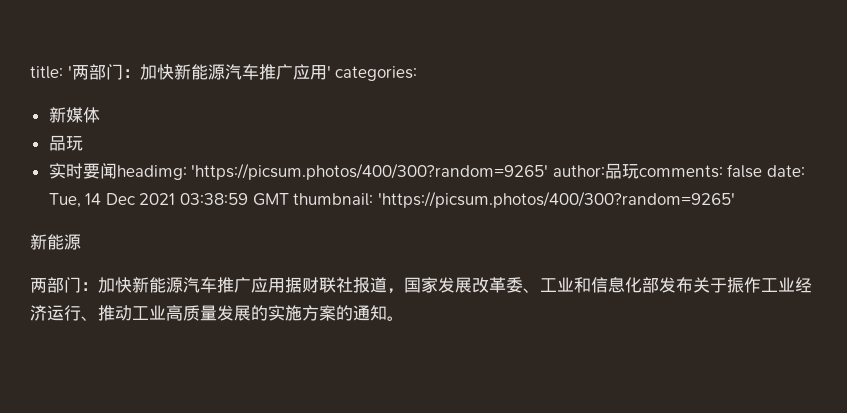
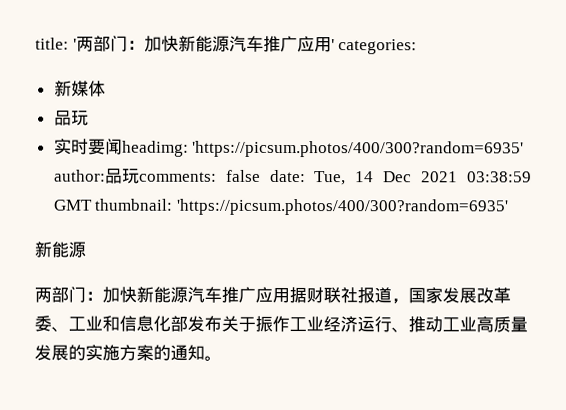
[191,163,549,180] 'https://picsum.photos/400/300?random=9265' -> [192,140,525,158] 'https://picsum.photos/400/300?random=6935'
[377,191,735,208] 'https://picsum.photos/400/300?random=9265' -> [175,198,509,216] 'https://picsum.photos/400/300?random=6935'

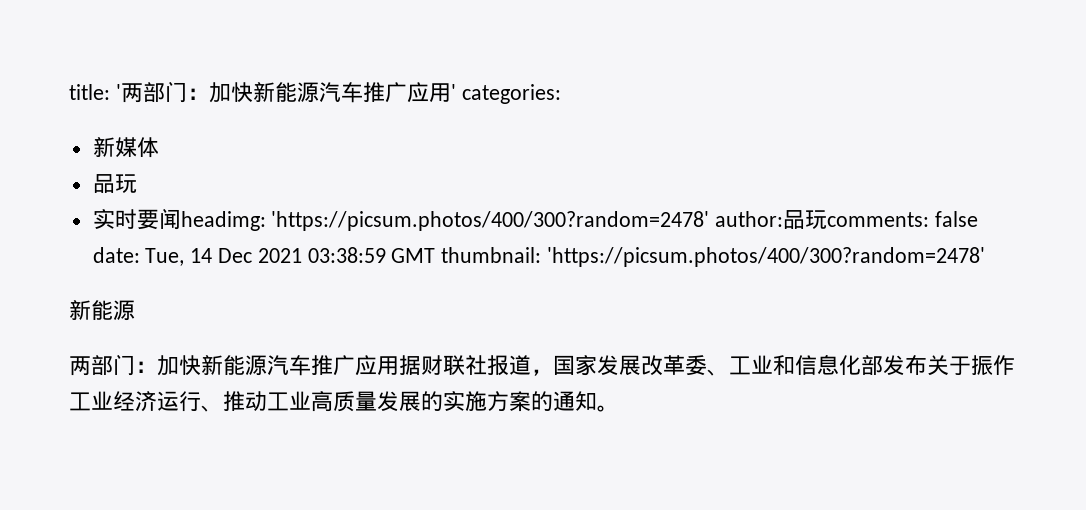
[192,140,525,158] 'https://picsum.photos/400/300?random=6935' -> [271,211,710,231] 'https://picsum.photos/400/300?random=2478'
[175,198,509,216] 'https://picsum.photos/400/300?random=6935' -> [547,247,986,267] 'https://picsum.photos/400/300?random=2478'

